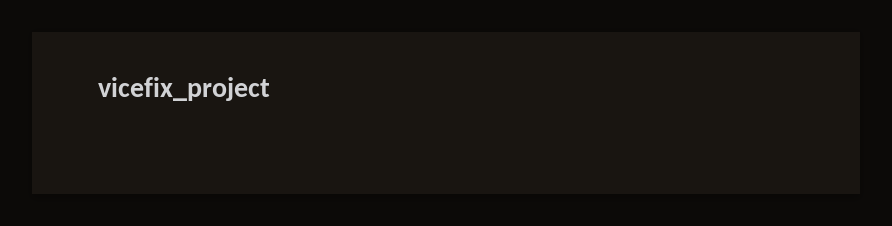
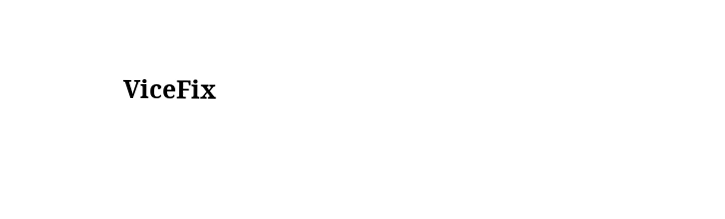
[98,77,270,101] vicefix_project -> [123,78,217,99] ViceFix

